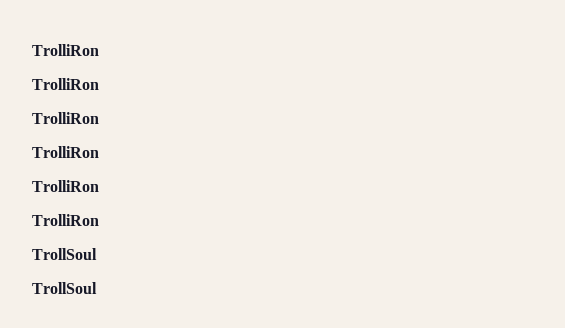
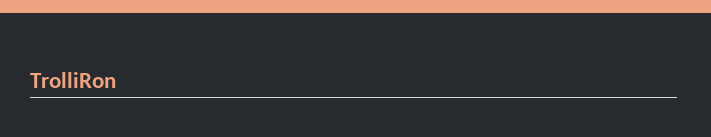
[32,44,99,56] [32,78,99,90] [32,112,99,124] [32,146,99,158] [32,180,99,192] [32,214,99,226] [32,248,97,260] [32,282,97,294] TrolliRon // TrolliRon // TrolliRon // TrolliRon // TrolliRon // TrolliRon // TrollSoul // TrollSoul -> [30,72,116,88] TrolliRon

